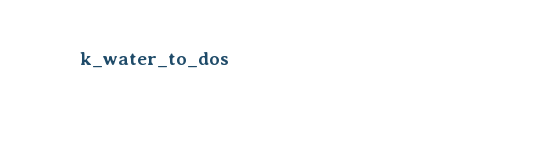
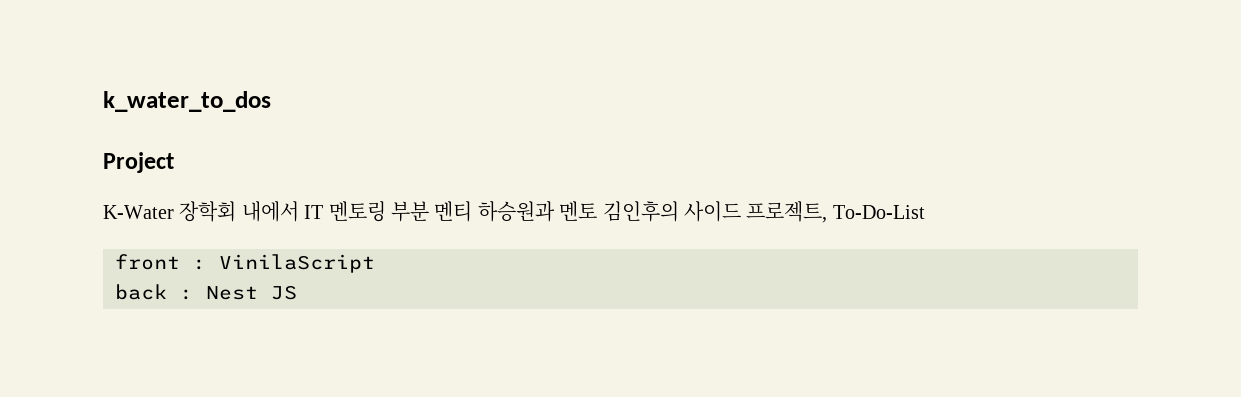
(229, 60) none -> [103,152,174,173] [103,201,925,223] [115,254,375,273] [115,284,297,300] // Project // K-Water 장학회 내에서 IT 멘토링 부분 멘티 하승원과 멘토 김인후의 사이드 프로젝트, To-Do-List // front : VinilaScript // back : Nest JS

